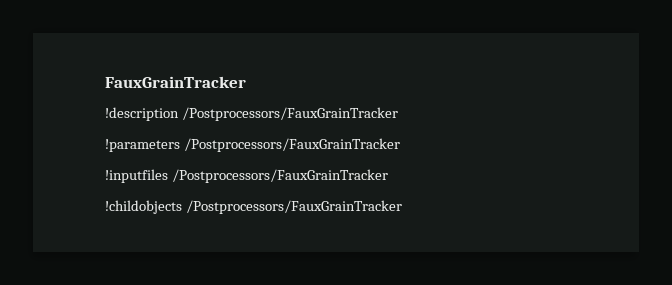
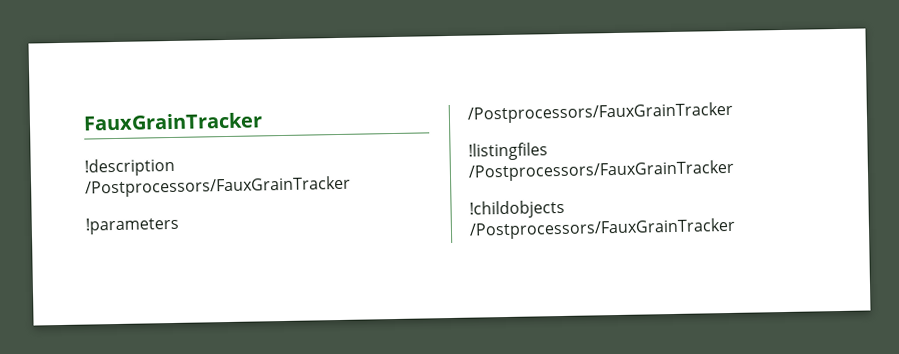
[105,169,168,183] !inputfiles -> [468,142,548,161] !listingfiles

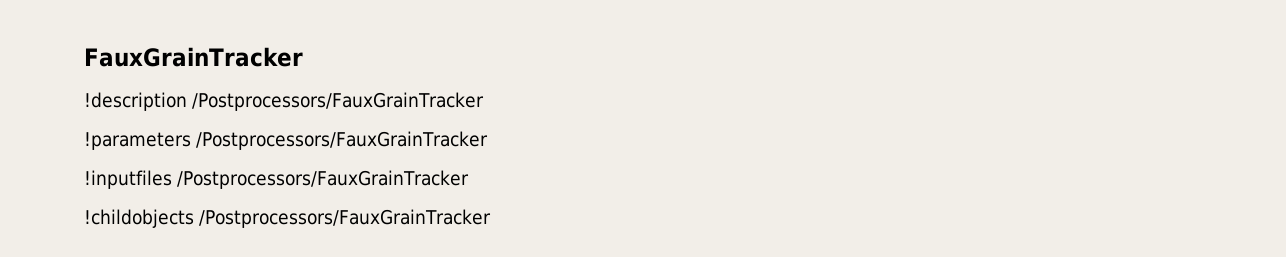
[468,142,548,161] !listingfiles -> [84,170,172,189] !inputfiles

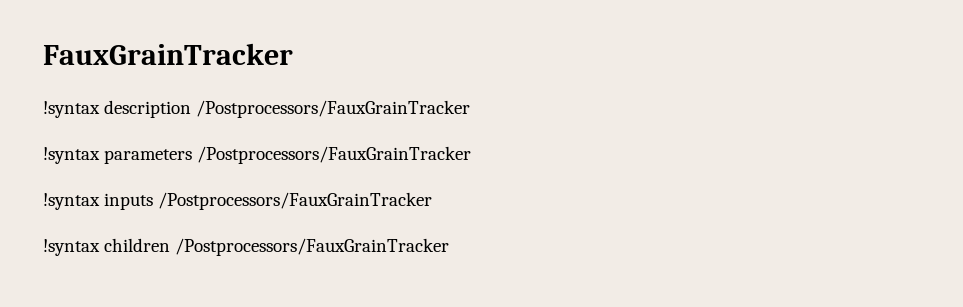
[84,92,485,111] [84,131,489,150] [84,170,470,189] [84,209,194,228] !description /Postprocessors/FauxGrainTracker // !parameters /Postprocessors/FauxGrainTracker // !inputfiles /Postprocessors/FauxGrainTracker // !childobjects -> [43,100,471,118] [43,146,472,164] [43,192,433,210] [43,238,171,256] !syntax description /Postprocessors/FauxGrainTracker // !syntax parameters /Postprocessors/FauxGrainTracker // !syntax inputs /Postprocessors/FauxGrainTracker // !syntax children

